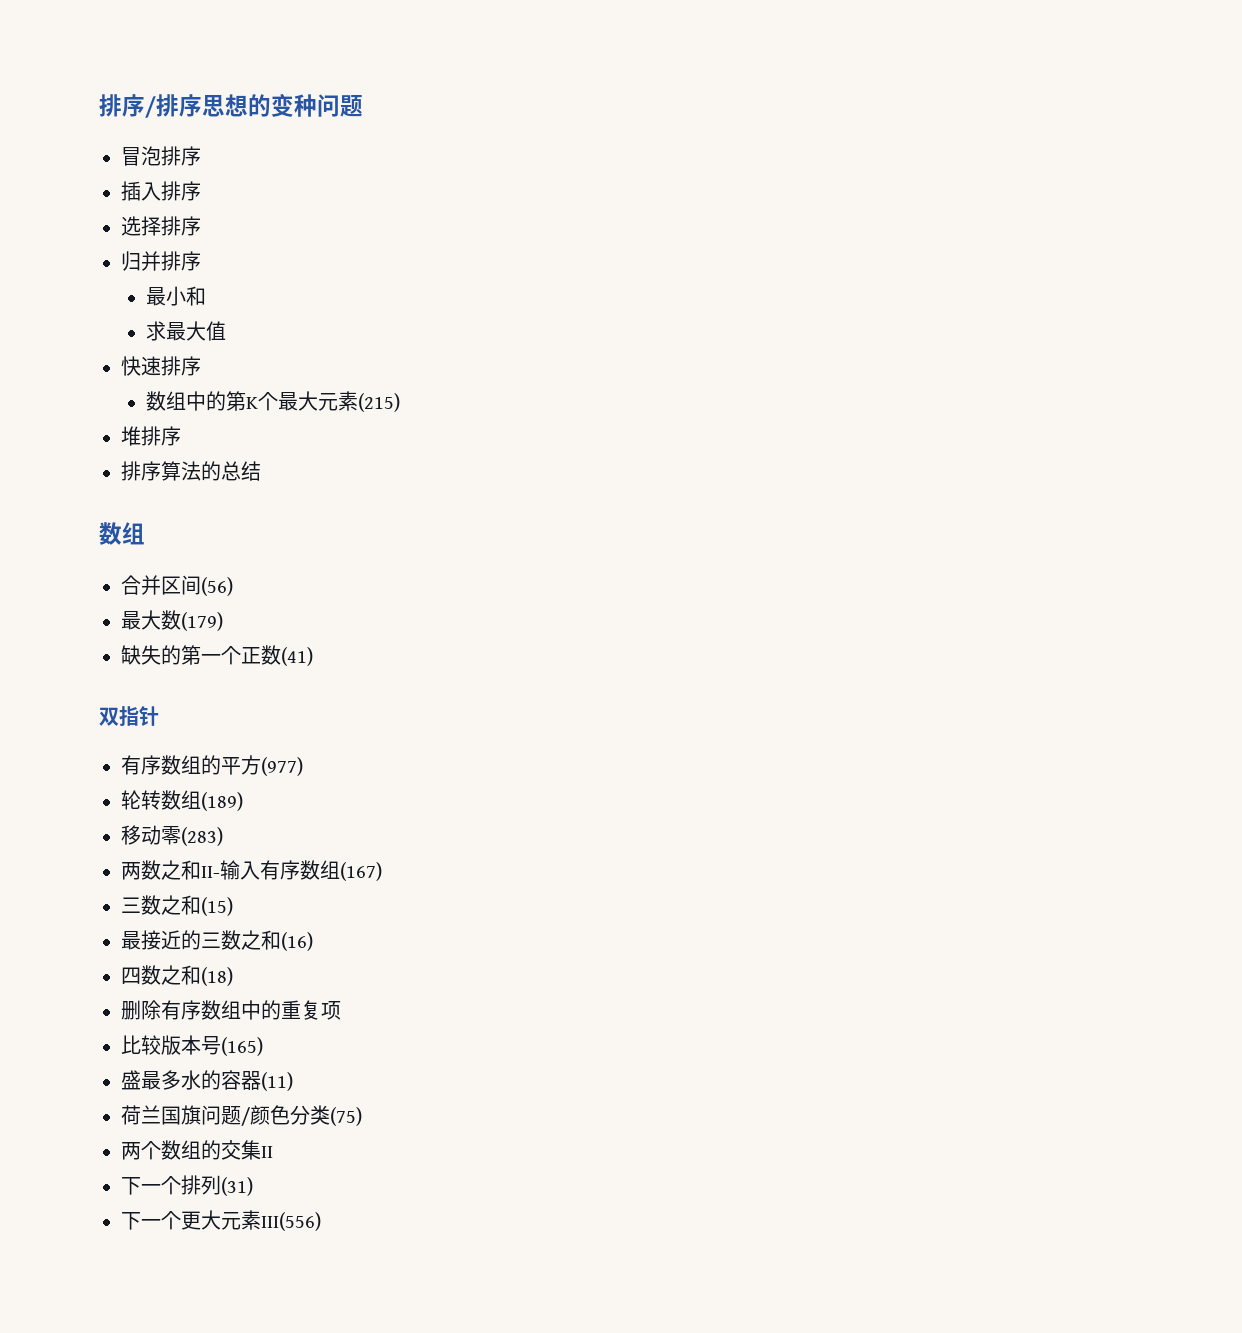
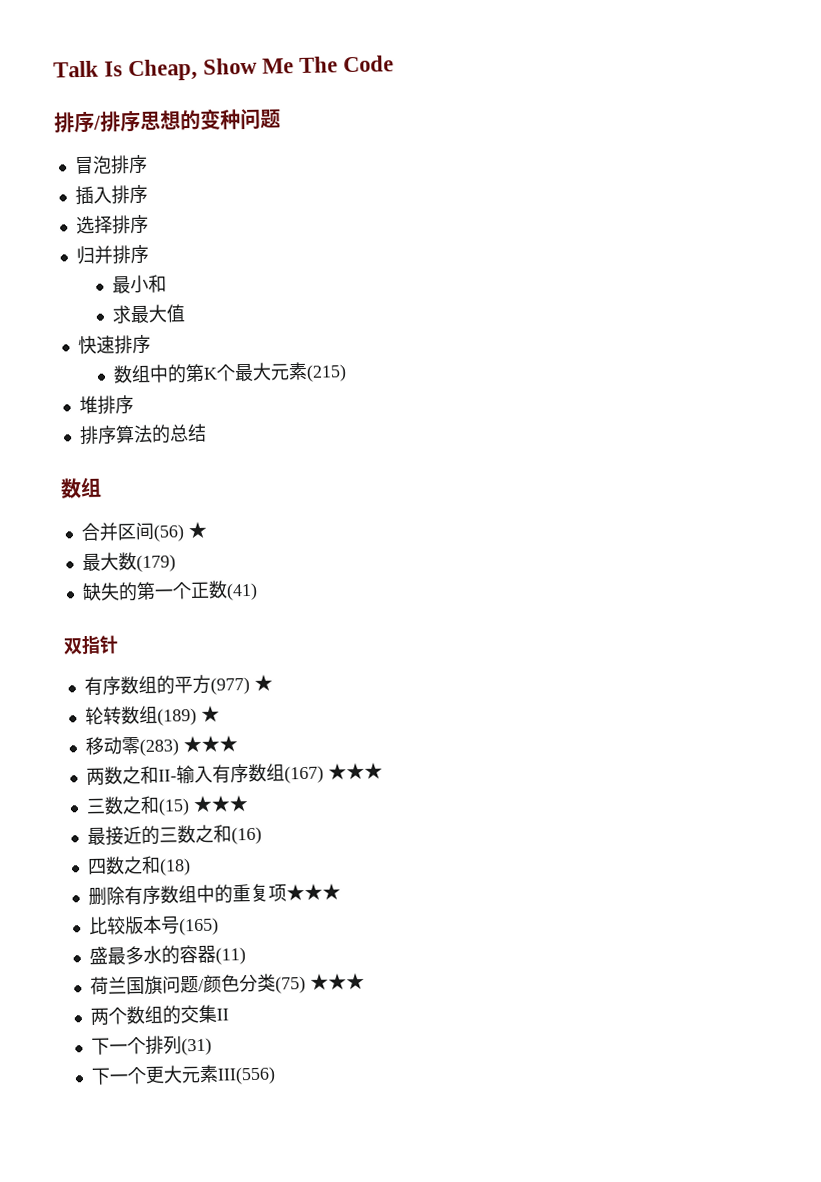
(99, 105) none -> [53,55,395,82] Talk Is Cheap, Show Me The Code //
(233, 586) none -> [187,521,207,539] ★
(303, 766) none -> [253,674,273,691] ★
(243, 801) none -> [200,705,220,722] ★
(223, 836) none -> [182,735,238,753] ★★★
(382, 871) none -> [327,762,383,780] ★★★
(233, 906) none -> [192,795,249,813] ★★★
(341, 1010) none -> [285,883,341,901] ★★★
(362, 1116) none -> [309,972,365,990] ★★★

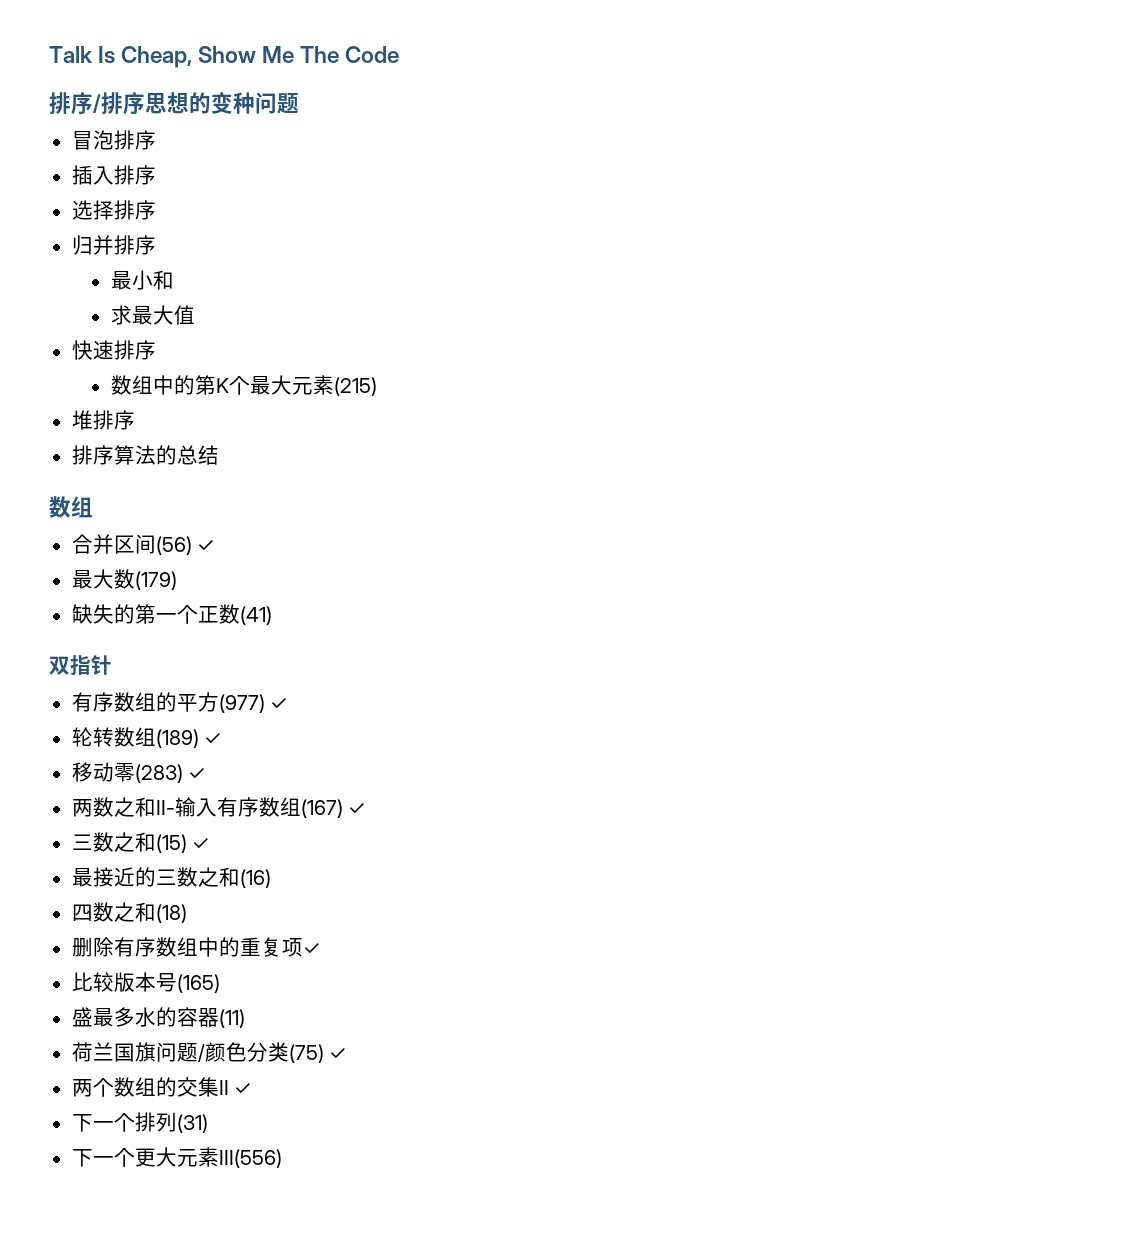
[187,521,207,539] ★ -> [197,540,215,552] ✓
[253,674,273,691] ★ -> [270,698,288,710] ✓
[200,705,220,722] ★ -> [204,733,222,745] ✓
[182,735,238,753] ★★★ -> [188,768,206,780] ✓
[327,762,383,780] ★★★ -> [348,803,366,815] ✓
[192,795,249,813] ★★★ -> [192,838,210,850] ✓
[285,883,341,901] ★★★ -> [302,943,320,955] ✓
[309,972,365,990] ★★★ -> [329,1048,347,1060] ✓
(229, 1014) none -> [234,1083,252,1095] ✓

